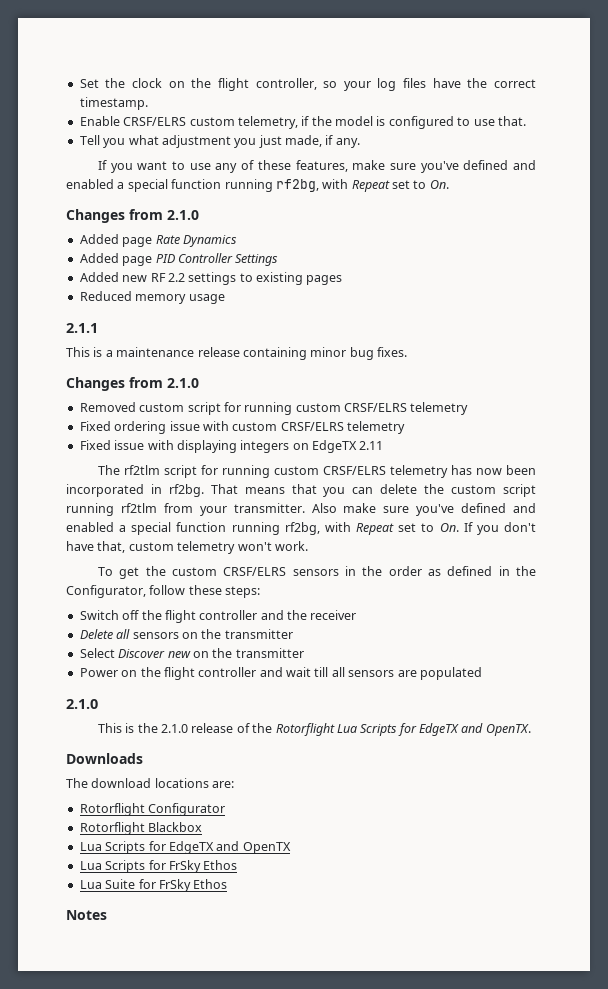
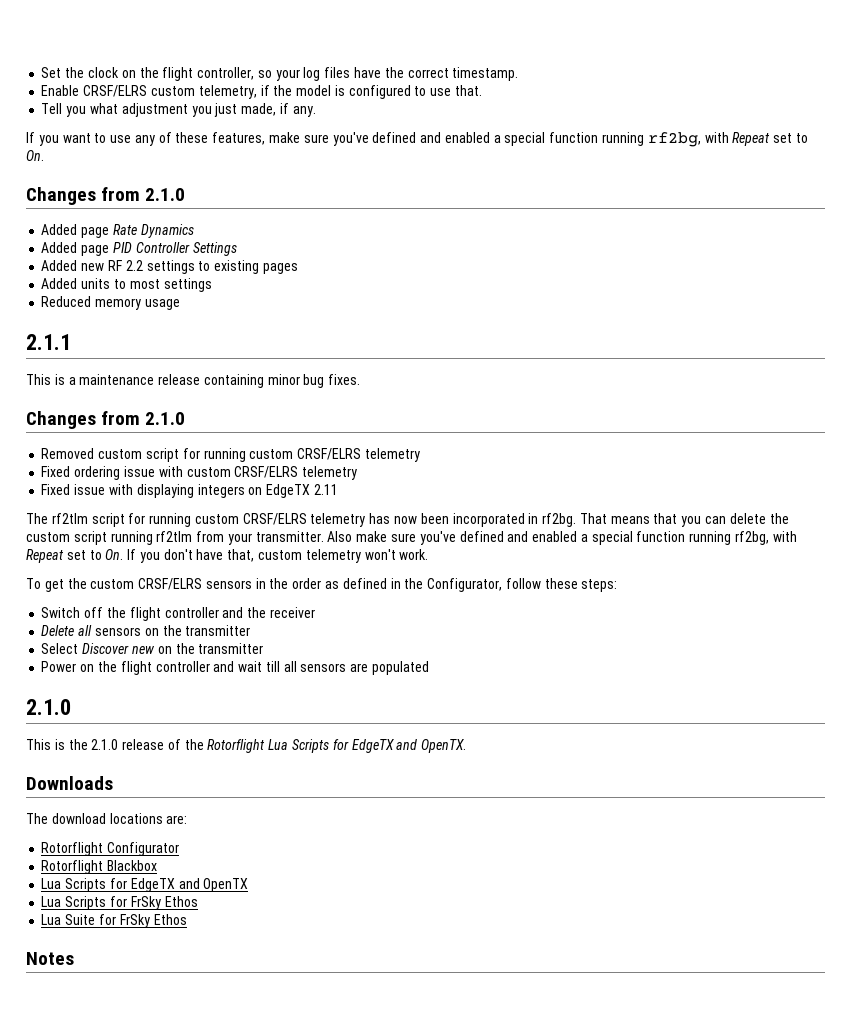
(343, 280) none -> [41,278,212,292] // Added units to most settings

